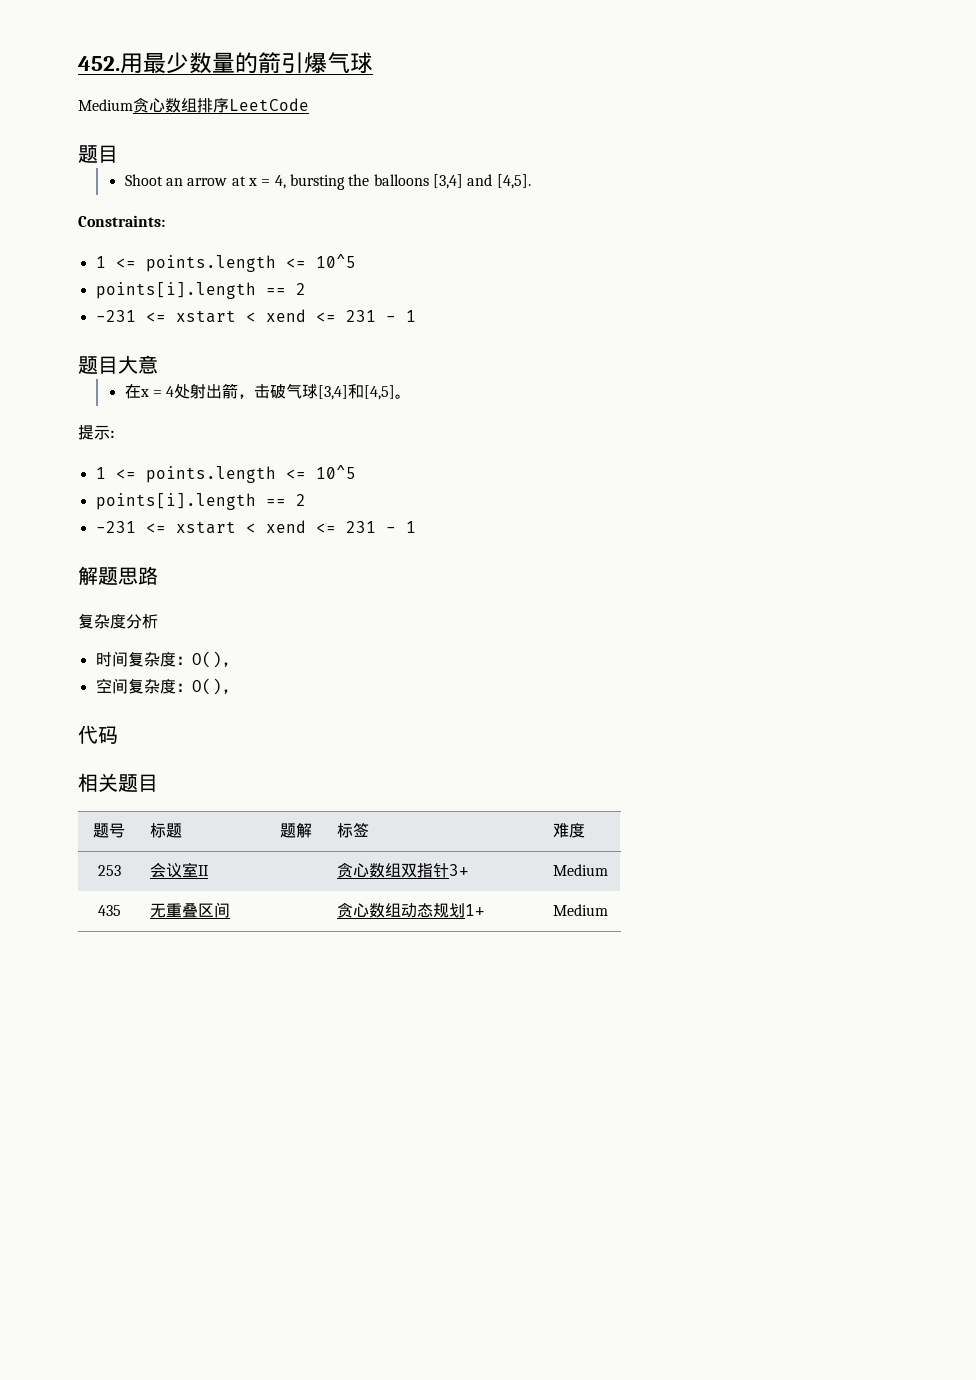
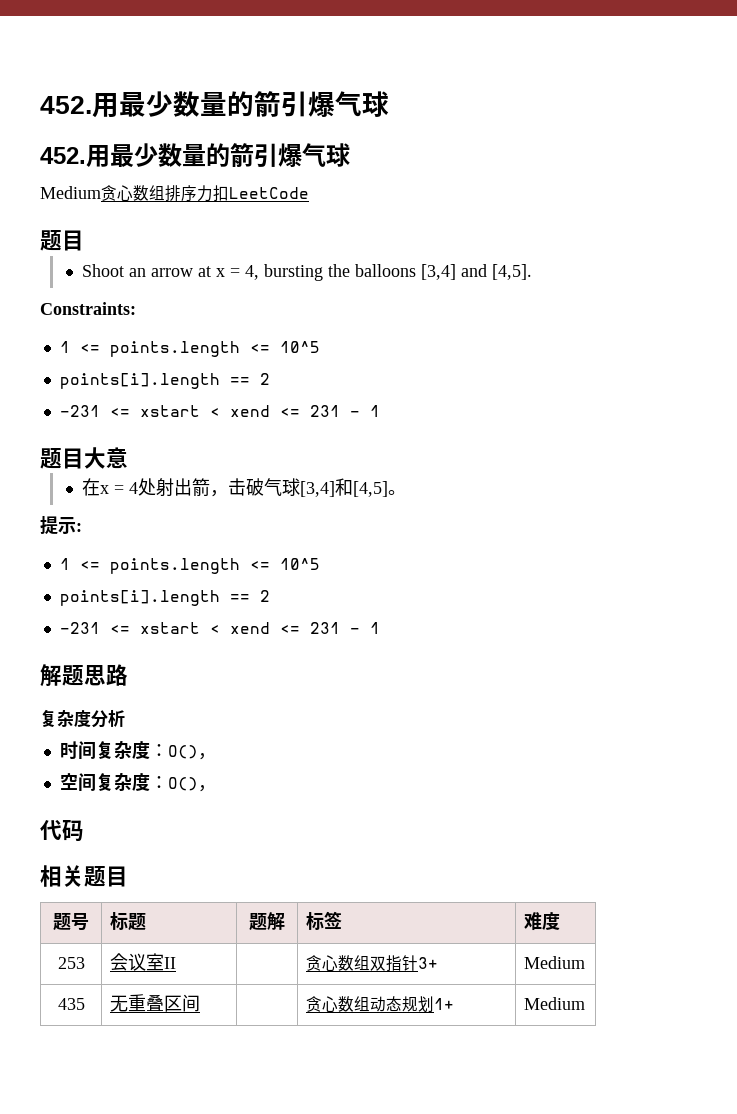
[78,52,373,74] 452.用最少数量的箭引爆气球 -> [40,91,389,118] [40,143,350,167] 452.用最少数量的箭引爆气球 // 452.用最少数量的箭引爆气球
(229, 105) none -> [197,185,229,202] 力扣

